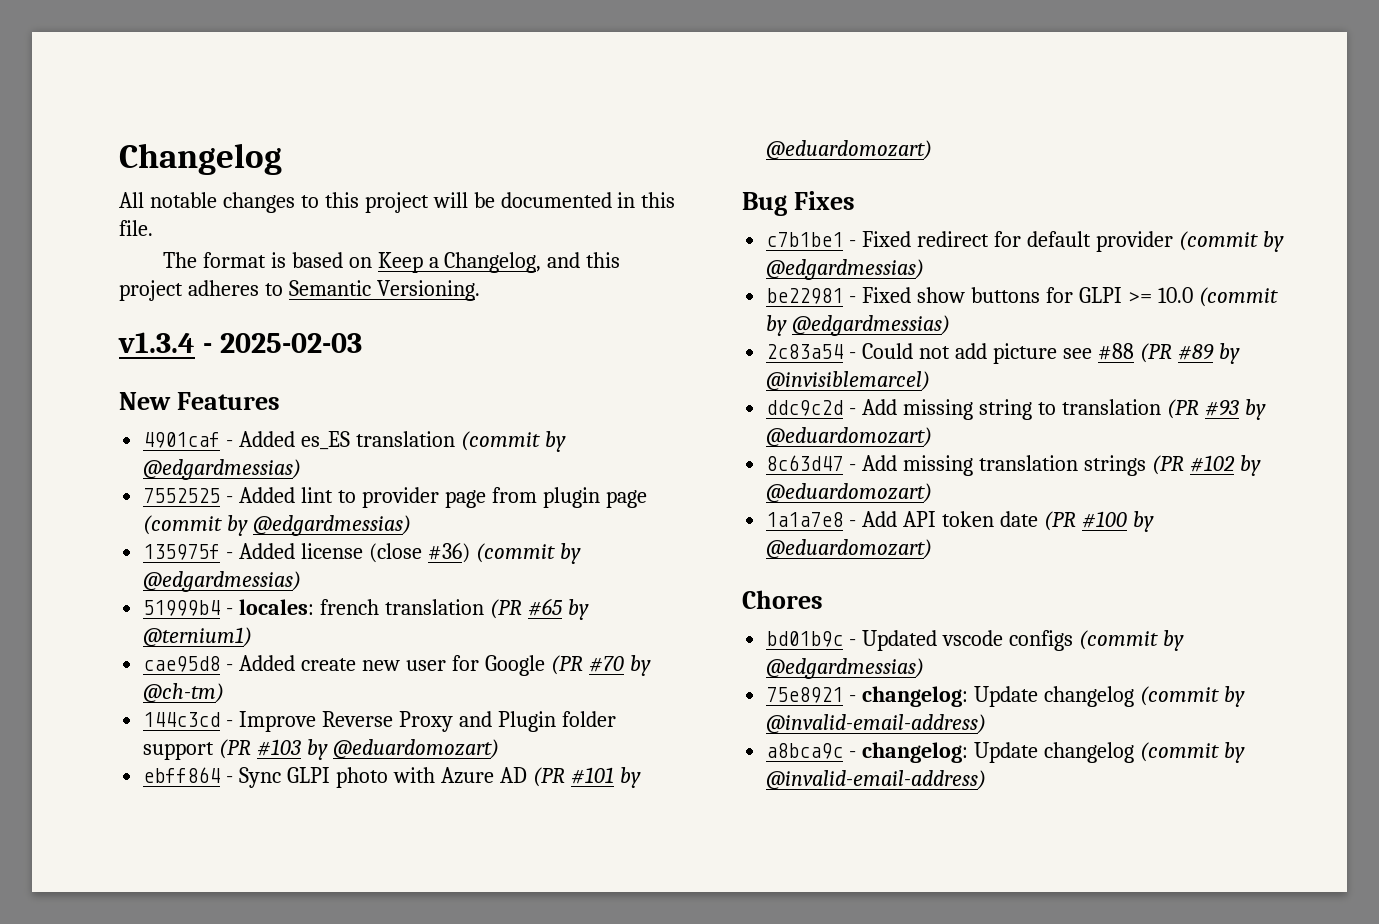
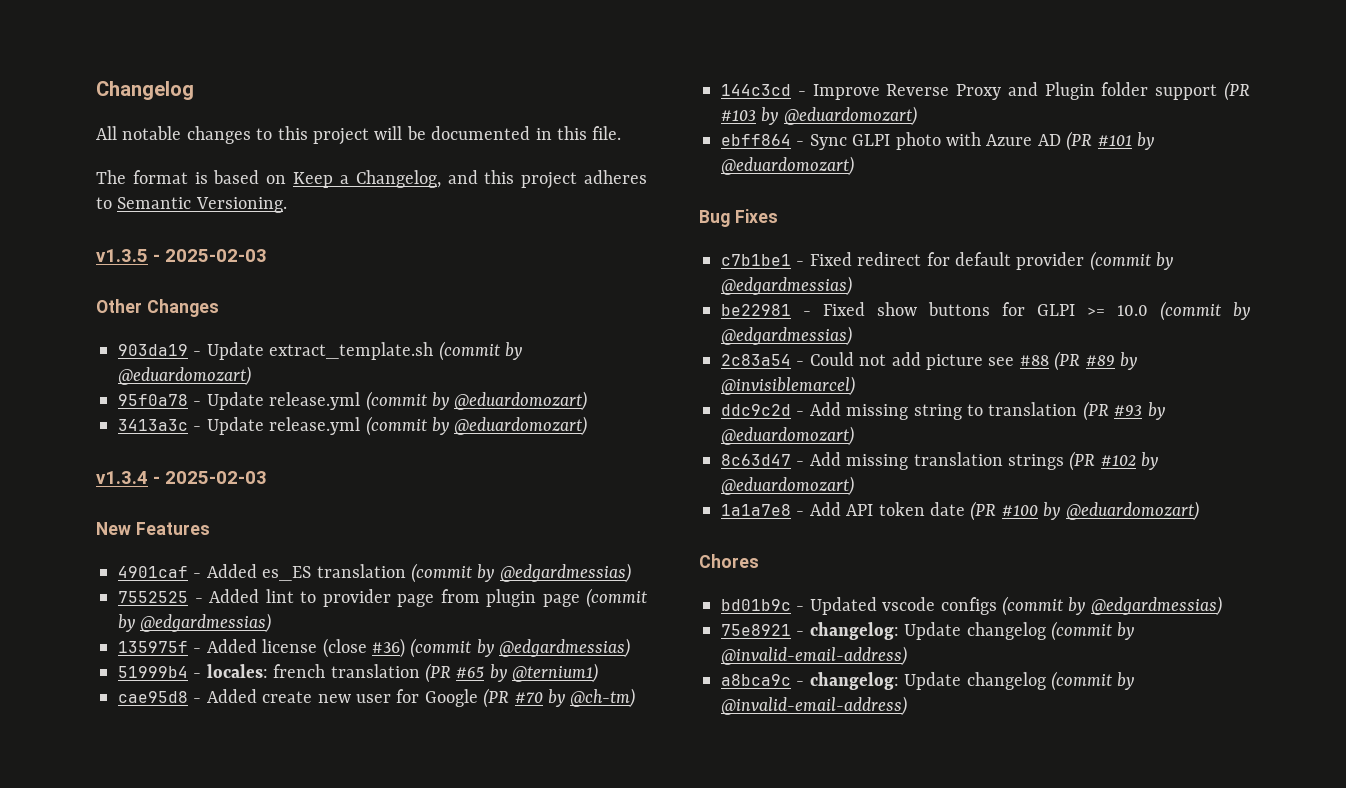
(480, 290) none -> [96,249,267,262] [96,299,219,317] [118,341,522,361] [118,366,251,386] [118,391,588,411] [118,416,588,436] // v1.3.5 - 2025-02-03 // Other Changes // 903da19 - Update extract_template.sh (commit by @eduardomozart) // 95f0a78 - Update release.yml (commit by @eduardomozart) // 3413a3c - Update release.yml (commit by @eduardomozart)

